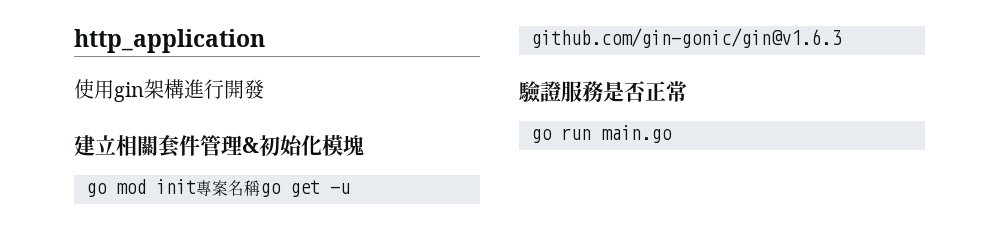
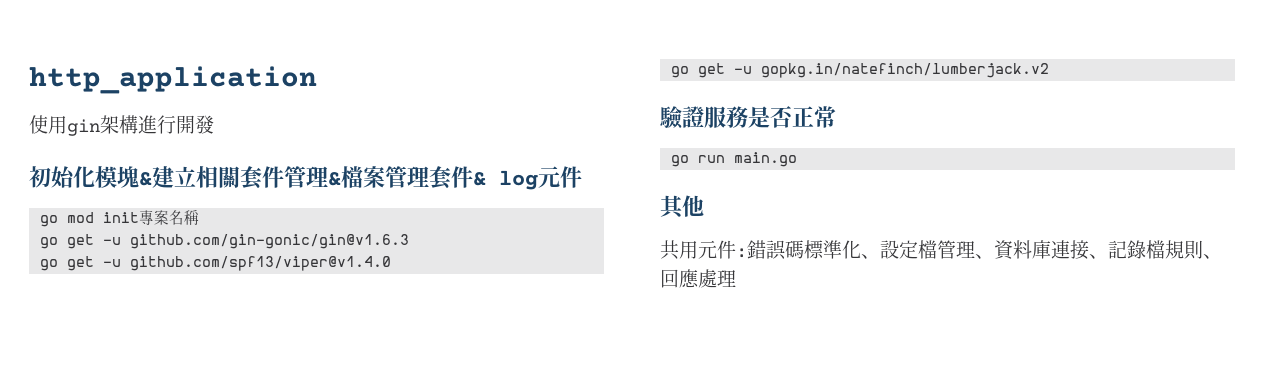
(264, 89) none -> [29,166,152,188] 初始化模塊&
[259,135,364,156] 初始化模塊 -> [341,166,582,190] 檔案管理套件& log元件
(260, 188) none -> (200, 218) //
(842, 38) none -> [40,256,392,271] [671,63,1050,78] // go get -u github.com/spf13/viper@v1.4.0 // go get -u gopkg.in/natefinch/lumberjack.v2
(672, 134) none -> [660,195,704,219] [660,240,1222,260] [660,269,736,288] // 其他 // 共用元件:錯誤碼標準化、設定檔管理、資料庫連接、記錄檔規則、回應處理

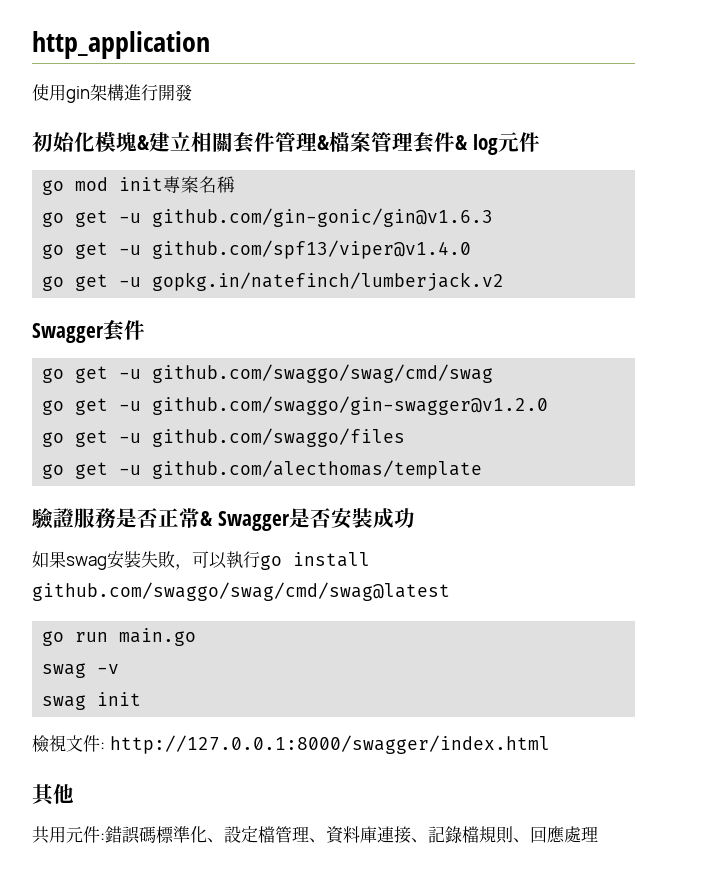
[659,106,836,129] [671,152,798,167] 驗證服務是否正常 // go run main.go -> [32,320,145,343] [42,364,494,383] [42,396,549,415] [42,428,406,447] [42,460,483,479] [31,508,415,531] [32,551,370,570] [32,582,450,601] [42,628,197,646] [42,663,120,678] [42,692,142,710] [32,735,550,754] Swagger套件 // go get -u github.com/swaggo/swag/cmd/swag // go get -u github.com/swaggo/gin-swagger@v1.2.0 // go get -u github.com/swaggo/files // go get -u github.com/alecthomas/template // 驗證服務是否正常& Swagger是否安裝成功 // 如果swag安裝失敗，可以執行go install github.com/swaggo/swag/cmd/swag@latest // go run main.go // swag -v // swag init // 檢視文件: http://127.0.0.1:8000/swagger/index.html

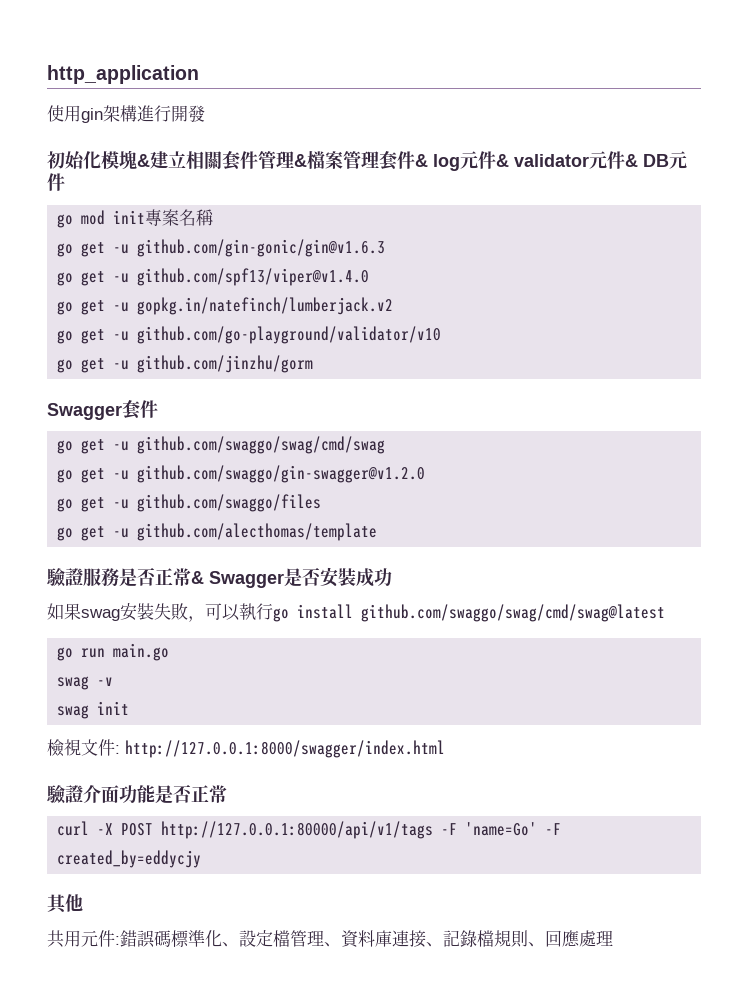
(540, 142) none -> [496,151,687,169] [47,173,65,191] & validator元件& DB元件
(505, 281) none -> [57,326,442,344] [57,355,314,373] // go get -u github.com/go-playground/validator/v10 // go get -u github.com/jinzhu/gorm
(550, 744) none -> [46,784,227,804] [57,821,562,839] [57,850,202,868] // 驗證介面功能是否正常 // curl -X POST http://127.0.0.1:80000/api/v1/tags -F 'name=Go' -F created_by=eddycjy

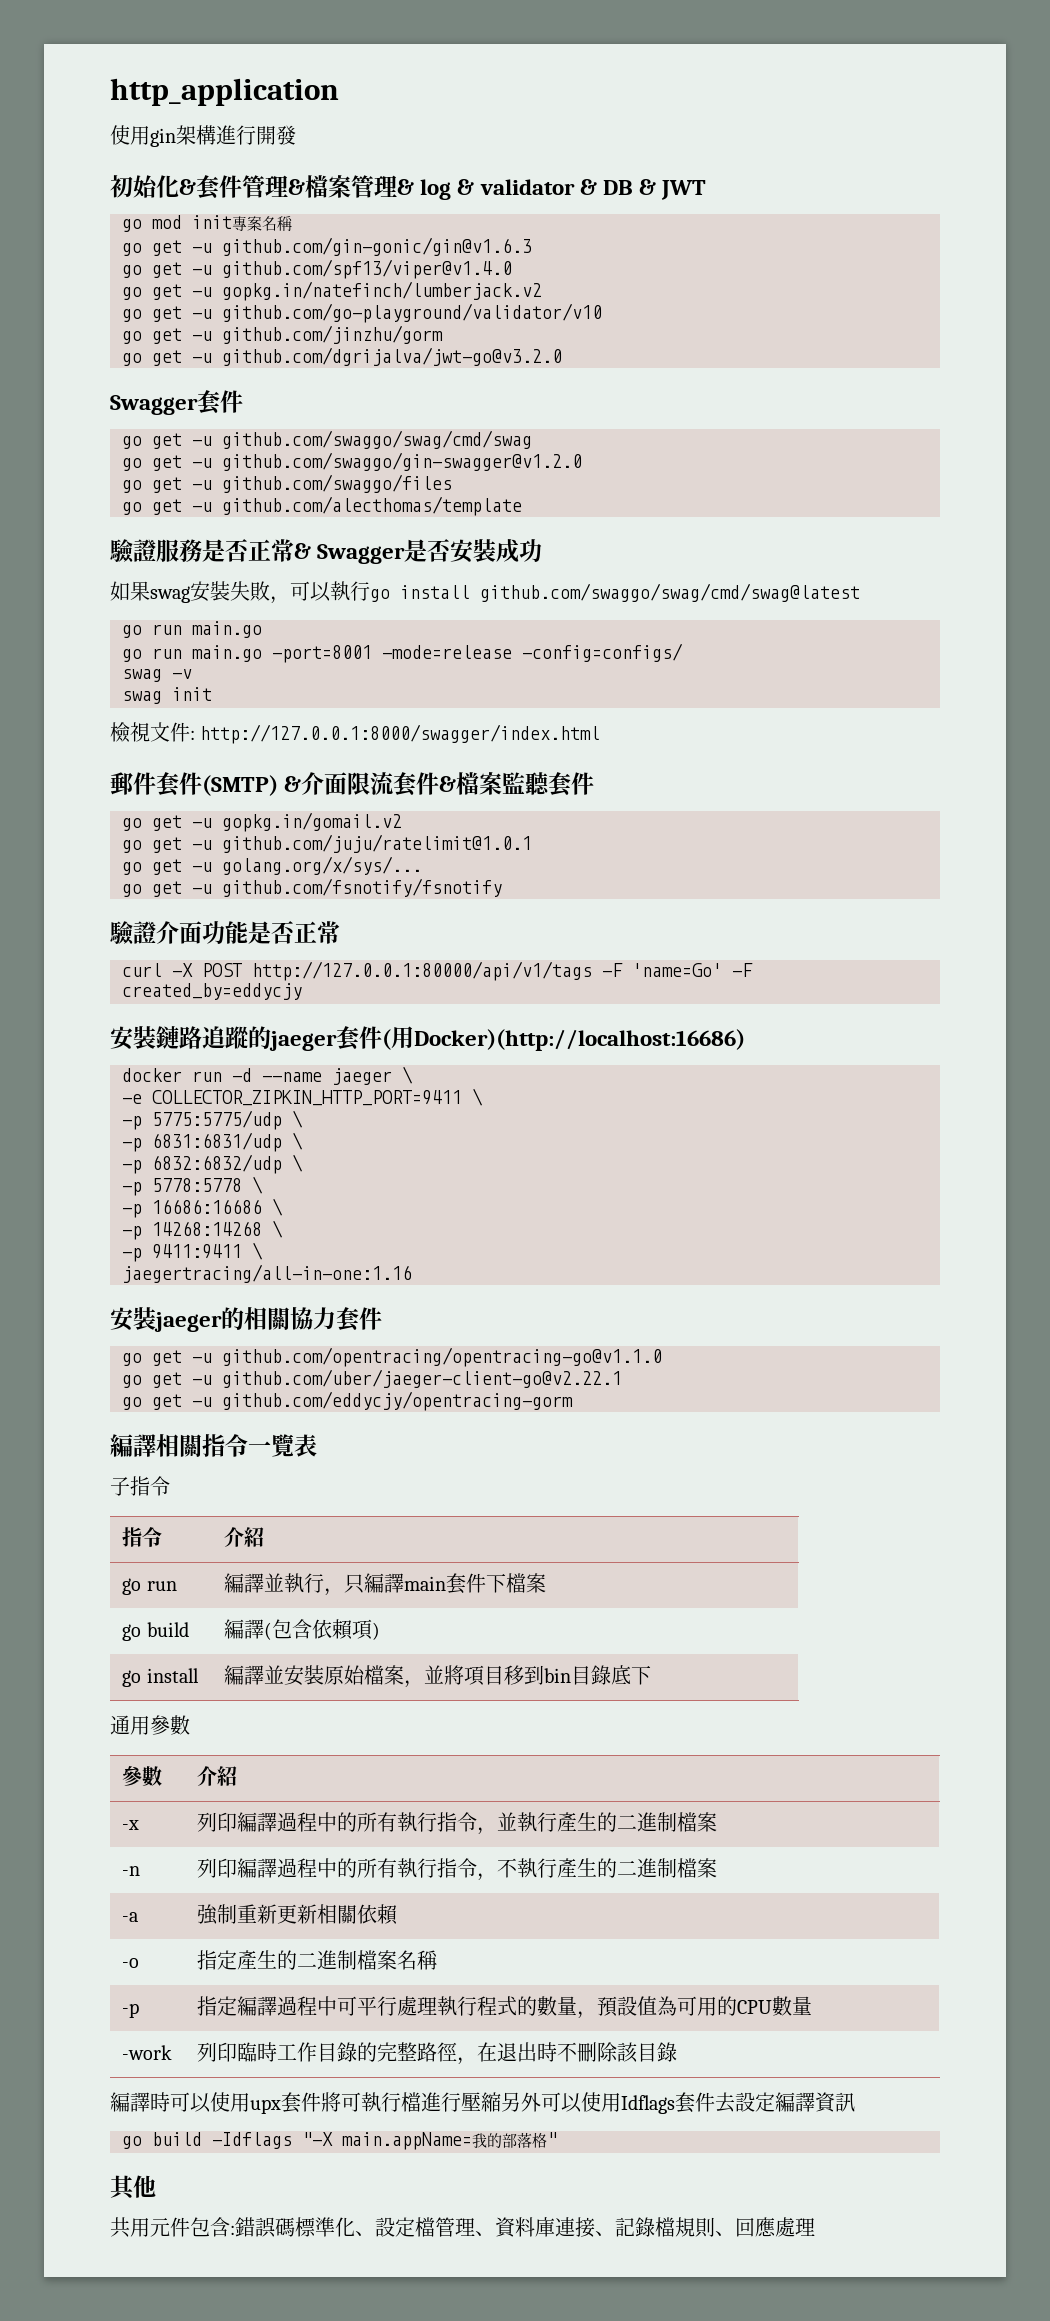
[101,150,222,170] 模塊&建立相關 -> [179,179,196,195] &
[379,150,415,170] 套件 -> (397, 186) none
[460,151,496,169] 元件 -> (452, 189) none
[589,151,625,169] 元件 -> (575, 187) none
[669,151,687,169] [47,173,65,191] 元件 -> [639,179,707,200] & JWT
(314, 364) none -> [122,347,562,366] // go get -u github.com/dgrijalva/jwt-go@v3.2.0
(170, 652) none -> [122,643,683,663] // go run main.go -port=8001 -mode=release -config=configs/
(445, 749) none -> [110,772,595,796] [122,812,402,832] [122,834,532,853] [122,856,422,875] [122,878,502,897] // 郵件套件(SMTP) &介面限流套件&檔案監聽套件 // go get -u gopkg.in/gomail.v2 // go get -u github.com/juju/ratelimit@1.0.1 // go get -u golang.org/x/sys/... // go get -u github.com/fsnotify/fsnotify
(202, 859) none -> [110,1026,745,1051] [122,1066,413,1085] [122,1088,483,1106] [122,1110,303,1130] [122,1132,303,1152] [122,1154,303,1174] [122,1176,263,1196] [122,1198,283,1218] [122,1220,283,1240] [122,1242,263,1262] [122,1264,412,1283] [110,1307,382,1332] [122,1347,662,1367] [122,1369,622,1388] [122,1391,573,1411] [110,1434,317,1457] [110,1476,170,1496] [122,1527,163,1547] [224,1527,265,1547] [122,1578,177,1595] [224,1573,547,1596] [122,1622,189,1641] [224,1619,381,1640] [122,1668,199,1687] [224,1665,652,1688] [110,1715,190,1735] [122,1766,163,1786] [197,1766,238,1786] [122,1820,140,1830] [197,1812,718,1835] [122,1866,141,1876] [197,1858,718,1881] [122,1912,139,1922] [197,1904,399,1925] [122,1958,140,1968] [197,1950,439,1970] [122,2003,140,2018] [197,1996,813,2019] [122,2045,173,2060] [197,2042,678,2065] [110,2092,855,2114] [122,2132,557,2150] // 安裝鏈路追蹤的jaeger套件(用Docker)(http://localhost:16686) // docker run -d --name jaeger \ // -e COLLECTOR_ZIPKIN_HTTP_PORT=9411 \ // -p 5775:5775/udp \ // -p 6831:6831/udp \ // -p 6832:6832/udp \ // -p 5778:5778 \ // -p 16686:16686 \ // -p 14268:14268 \ // -p 9411:9411 \ // jaegertracing/all-in-one:1.16 // 安裝jaeger的相關協力套件 // go get -u github.com/opentracing/opentracing-go@v1.1.0 // go get -u github.com/uber/jaeger-client-go@v2.22.1 // go get -u github.com/eddycjy/opentracing-gorm // 編譯相關指令一覽表 // 子指令 // 指令 | 介紹 // go run | 編譯並執行，只編譯main套件下檔案 // go build | 編譯(包含依賴項) // go install | 編譯並安裝原始檔案，並將項目移到bin目錄底下 // 通用參數 // 參數 | 介紹 // -x | 列印編譯過程中的所有執行指令，並執行產生的二進制檔案 // -n | 列印編譯過程中的所有執行指令，不執行產生的二進制檔案 // -a | 強制重新更新相關依賴 // -o | 指定產生的二進制檔案名稱 // -p | 指定編譯過程中可平行處理執行程式的數量，預設值為可用的CPU數量 // -work | 列印臨時工作目錄的完整路徑，在退出時不刪除該目錄 // 編譯時可以使用upx套件將可執行檔進行壓縮另外可以使用Idflags套件去設定編譯資訊 // go build -Idflags "-X main.appName=我的部落格"
(115, 938) none -> [190,2217,230,2237] 包含

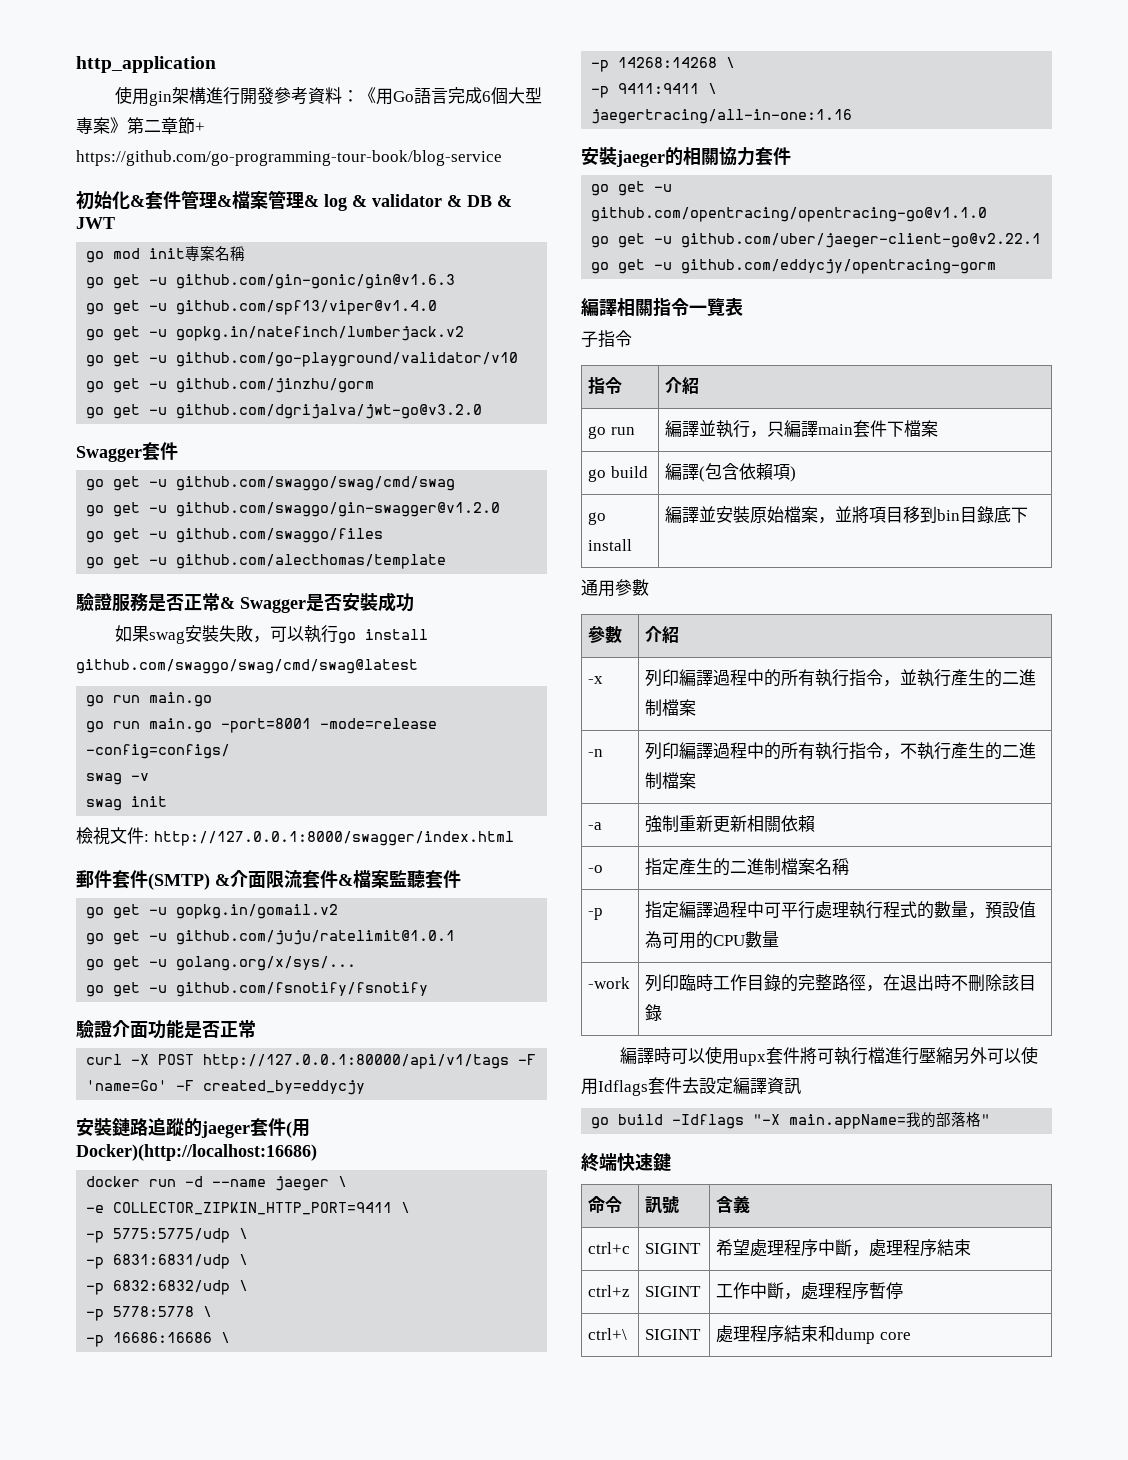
(296, 135) none -> [274,87,543,105] [76,117,205,134] [76,150,502,166] 參考資料：《用Go語言完成6個大型專案》第二章節+ https://github.com/go-programming-tour-book/blog-service
[110,2175,156,2200] [110,2217,815,2238] 其他 // 共用元件包含:錯誤碼標準化、設定檔管理、資料庫連接、記錄檔規則、回應處理 -> [581,1152,671,1172] [588,1196,623,1214] [645,1196,680,1214] [716,1196,751,1213] [588,1242,631,1254] [645,1243,702,1254] [716,1239,972,1257] [588,1285,631,1297] [645,1286,702,1297] [716,1282,904,1300] [588,1328,628,1340] [645,1329,702,1340] [716,1325,911,1344] 終端快速鍵 // 命令 | 訊號 | 含義 // ctrl+c | SIGINT | 希望處理程序中斷，處理程序結束 // ctrl+z | SIGINT | 工作中斷，處理程序暫停 // ctrl+\ | SIGINT | 處理程序結束和dump core

